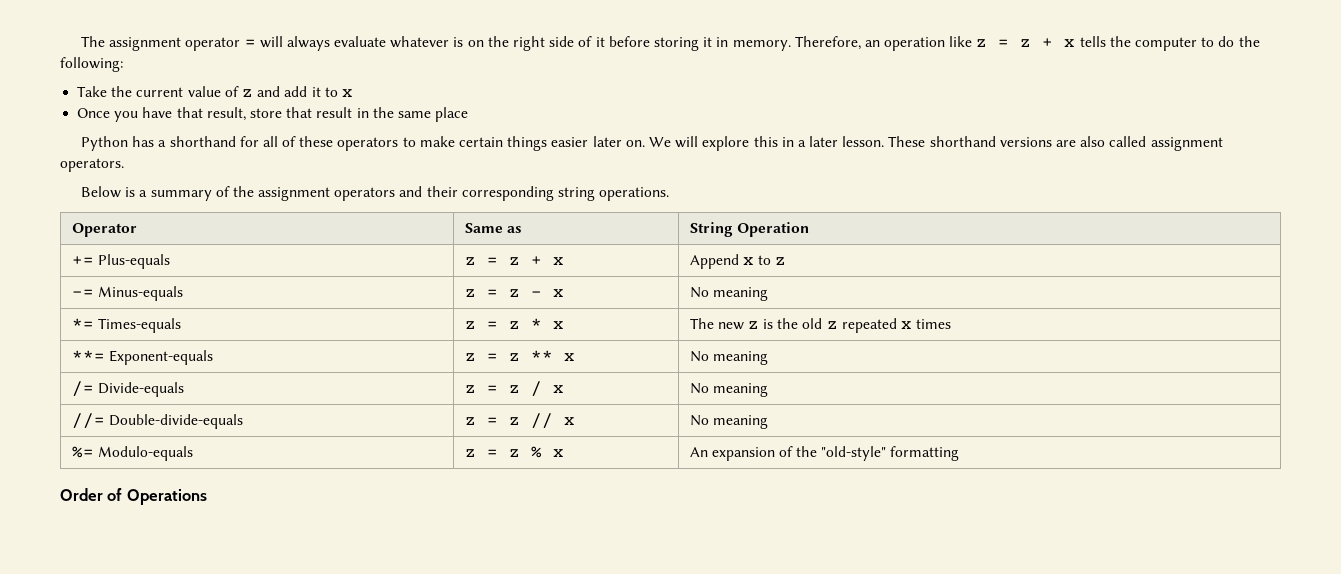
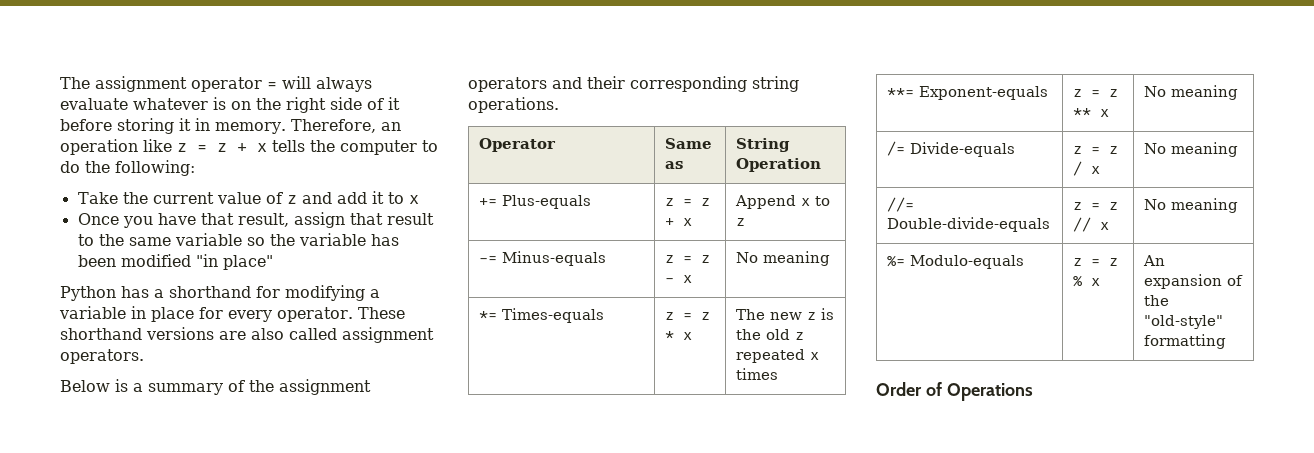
[249,108,282,118] store -> [293,212,345,228] assign
[356,108,369,118] in -> [77,234,94,246] to
[435,107,469,122] place -> [174,233,399,246] [77,254,273,270] variable so the variable has been modified "in place"
[262,136,885,151] all of these operators to make certain things easier later on. We will explore this in a later lesson. -> [285,285,380,301] [59,306,353,322] modifying a variable in place for every operator.

